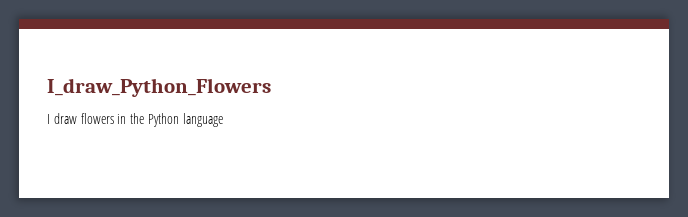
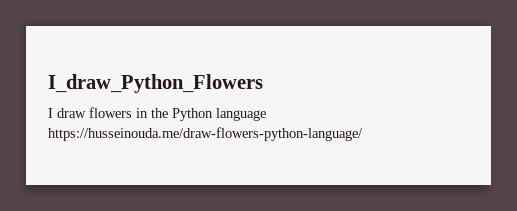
(223, 120) none -> [48,127,363,141] https://husseinouda.me/draw-flowers-python-language/

